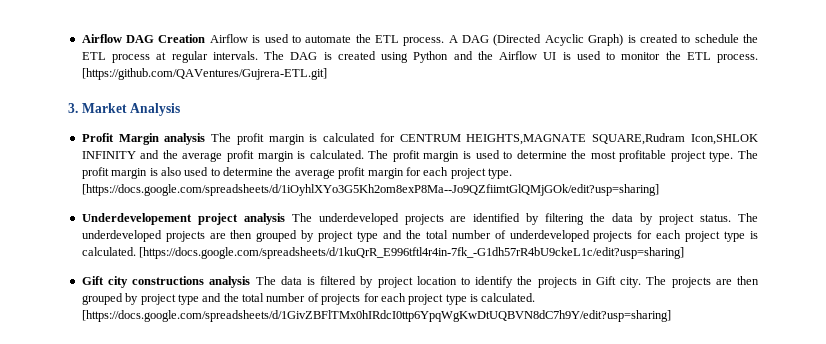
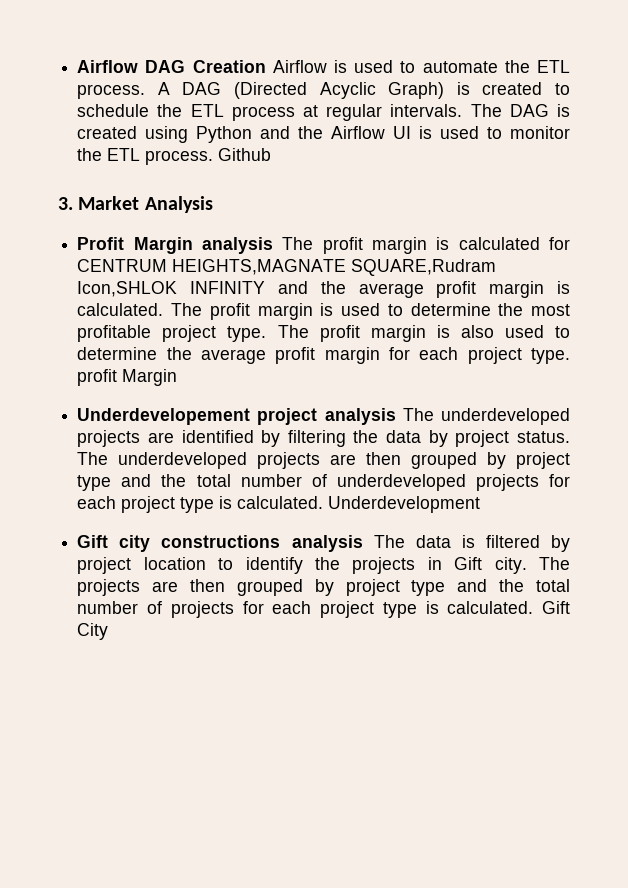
[81,68,327,80] [https://github.com/QAVentures/Gujrera-ETL.git] -> [218,148,272,161] Github
[81,184,659,196] [https://docs.google.com/spreadsheets/d/1iOyhlXYo3G5Kh2om8exP8Ma--Jo9QZfiimtGlQMjGOk/edit?usp=sharing] -> [77,369,178,386] profit Margin
[139,247,685,259] [https://docs.google.com/spreadsheets/d/1kuQrR_E996tftl4r4in-7fk_-G1dh57rR4bU9ckeL1c/edit?usp=sharing] -> [328,496,481,513] Underdevelopment
[81,310,671,322] [https://docs.google.com/spreadsheets/d/1GivZBFlTMx0hIRdcI0ttp6YpqWgKwDtUQBVN8dC7h9Y/edit?usp=sharing] -> [542,601,570,614] [77,623,109,640] Gift City

